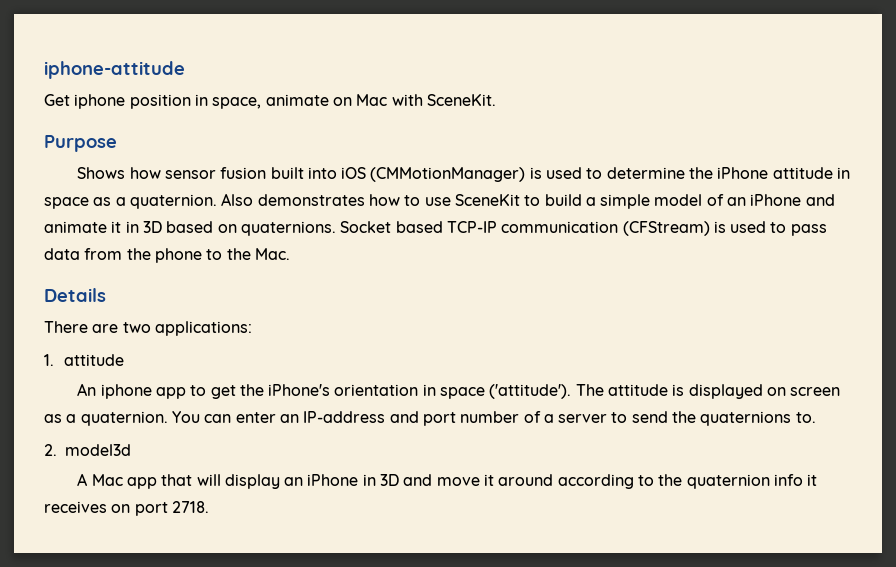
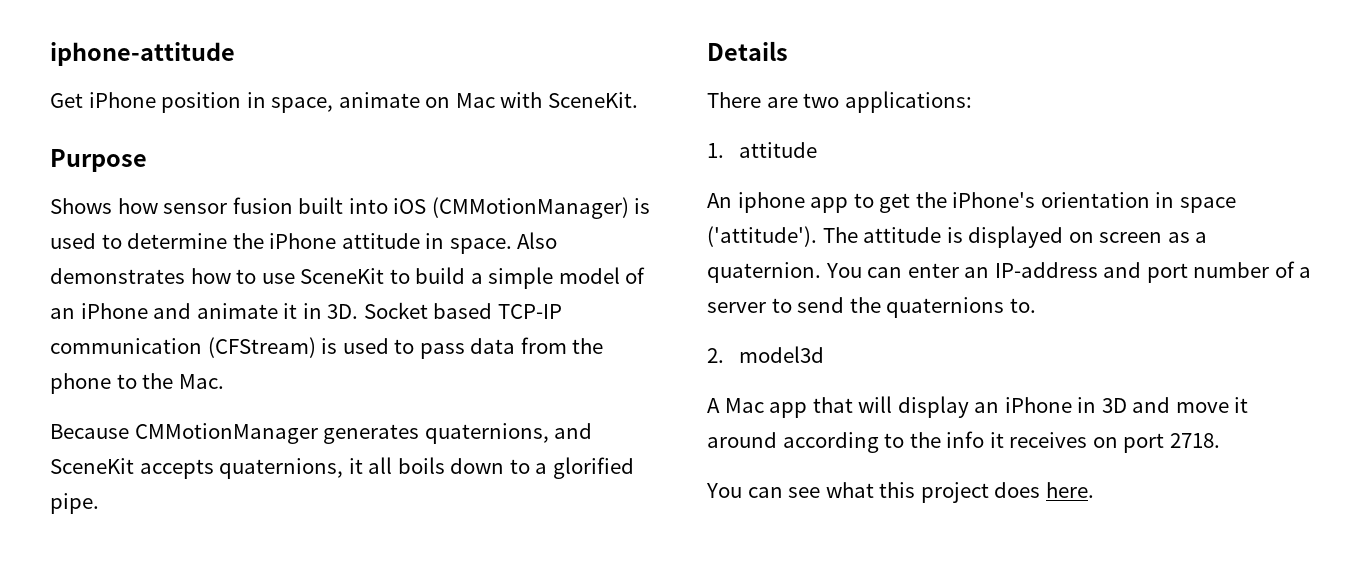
[74,94,126,109] iphone -> [88,92,156,108] iPhone
[44,194,217,209] space as a quaternion. -> [449,238,512,254] space.
[142,221,336,236] 3D based on quaternions. -> [327,304,359,319] 3D.
(290, 254) none -> [50,423,593,444] [50,457,634,479] [50,493,99,514] // Because CMMotionManager generates quaternions, and SceneKit accepts quaternions, it all boils down to a glorified pipe.
[686,474,770,489] quaternion -> (941, 440) none
(209, 507) none -> [706,482,1094,503] // You can see what this project does here.

